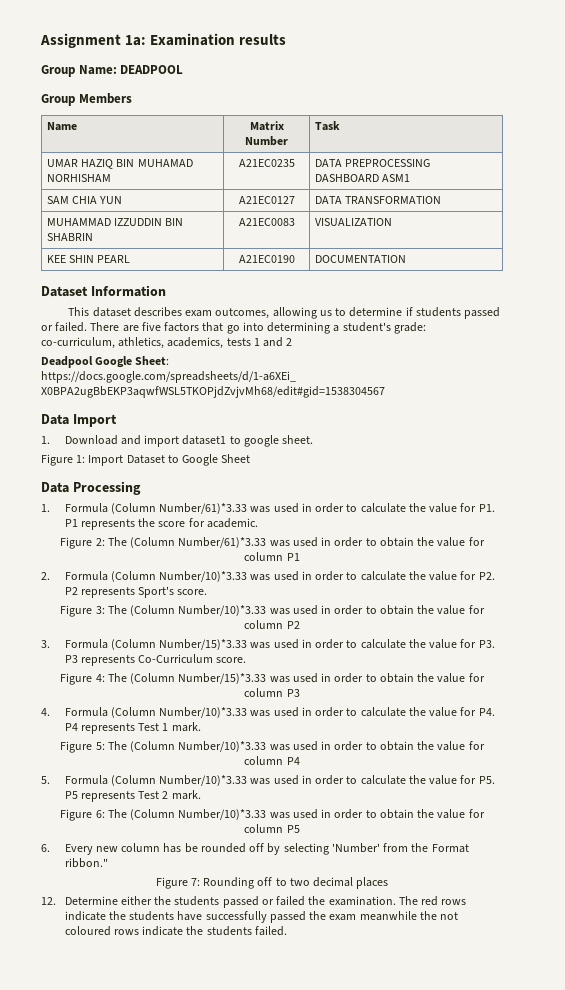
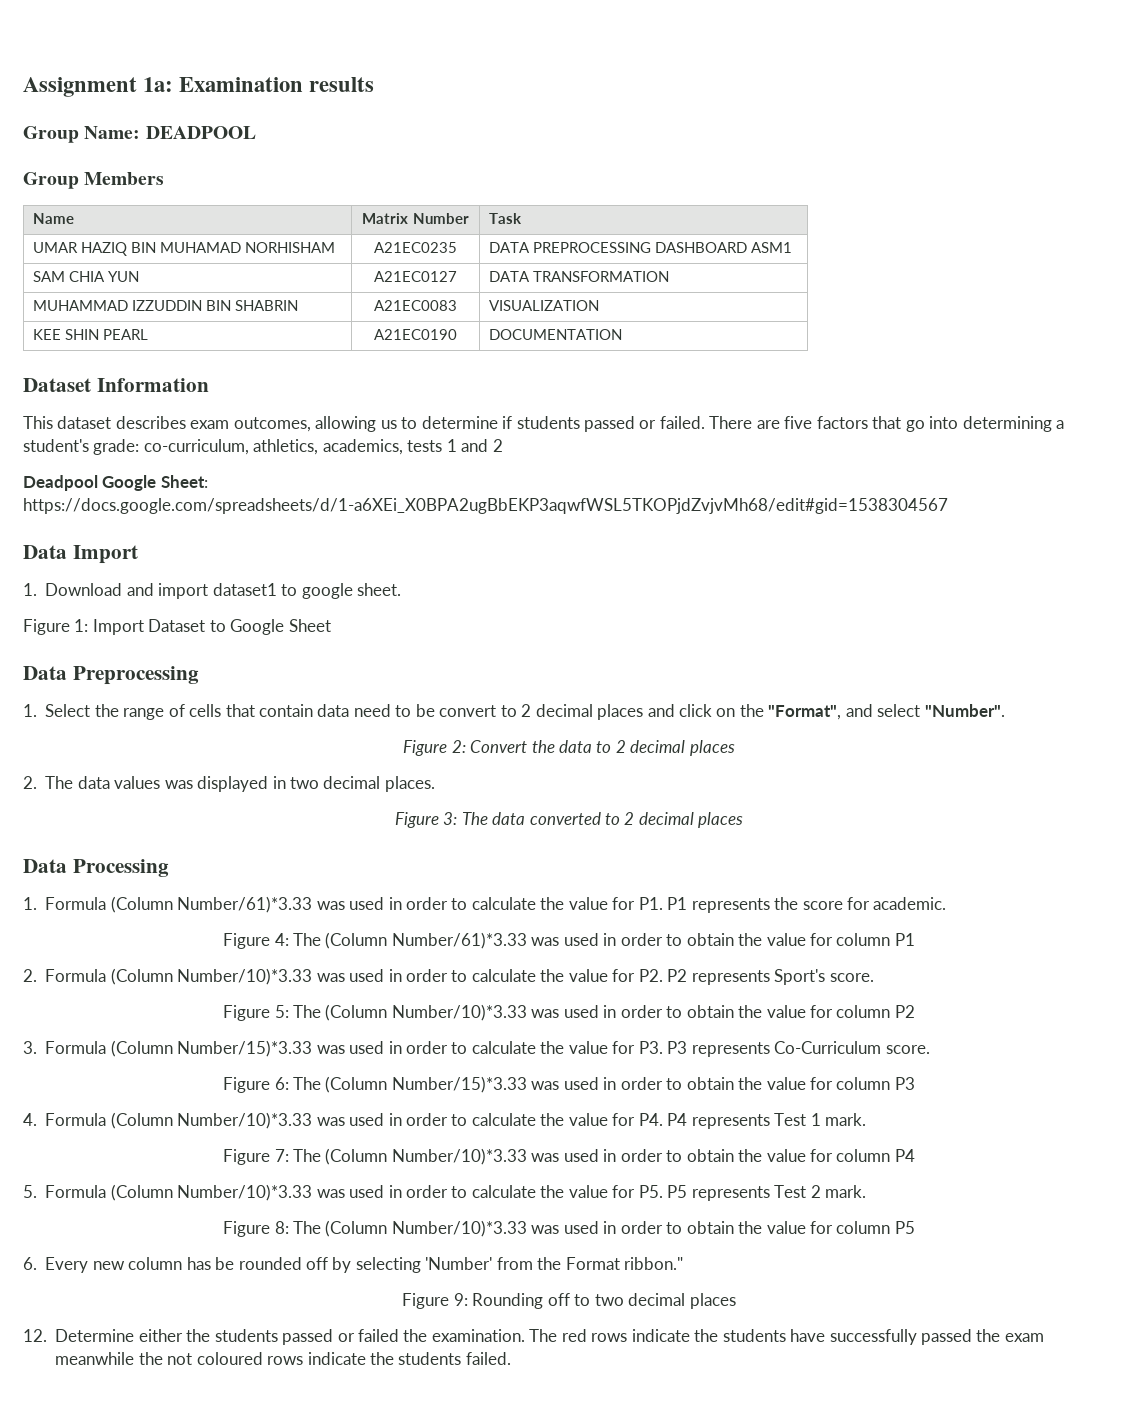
(251, 458) none -> [23,666,199,685] [23,704,1005,720] [403,740,735,756] [23,776,435,792] [394,812,744,828] // Data Preprocessing // 1. Select the range of cells that contain data need to be convert to 2 decimal places and click on the "Format", and select "Number". // Figure 2: Convert the data to 2 decimal places // 2. The data values was displayed in two decimal places. // Figure 3: The data converted to 2 decimal places
[95,538,105,546] 2: -> [274,933,289,946] 4:
[95,606,105,614] 3: -> [274,1005,289,1018] 5:
[95,674,105,682] 4: -> [274,1077,289,1090] 6:
[95,742,105,750] 5: -> [274,1149,289,1162] 7:
[95,810,105,818] 6: -> [274,1221,289,1234] 8:
[190,878,200,886] 7: -> [453,1293,468,1306] 9:

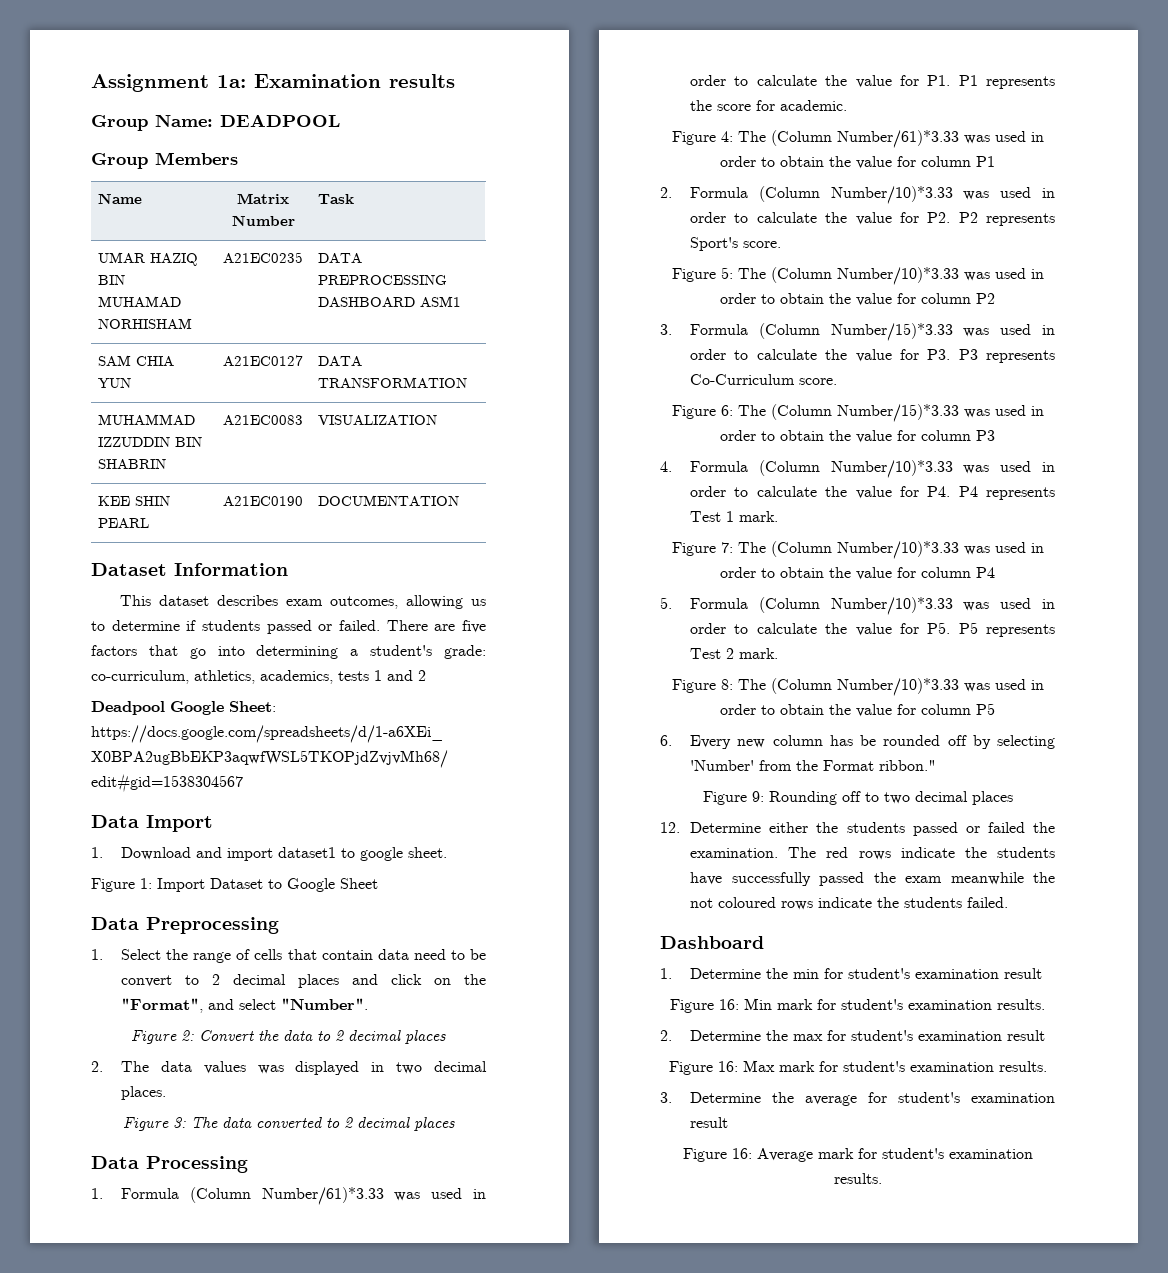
(511, 1358) none -> [660,936,764,949] [660,968,1043,979] [670,998,1045,1013] [660,1030,1046,1041] [668,1060,1047,1075] [660,1092,1055,1106] [690,1117,729,1128] [682,1148,1033,1162] [833,1173,882,1184] // Dashboard // 1. Determine the min for student's examination result // Figure 16: Min mark for student's examination results. // 2. Determine the max for student's examination result // Figure 16: Max mark for student's examination results. // 3. Determine the average for student's examination result // Figure 16: Average mark for student's examination results.

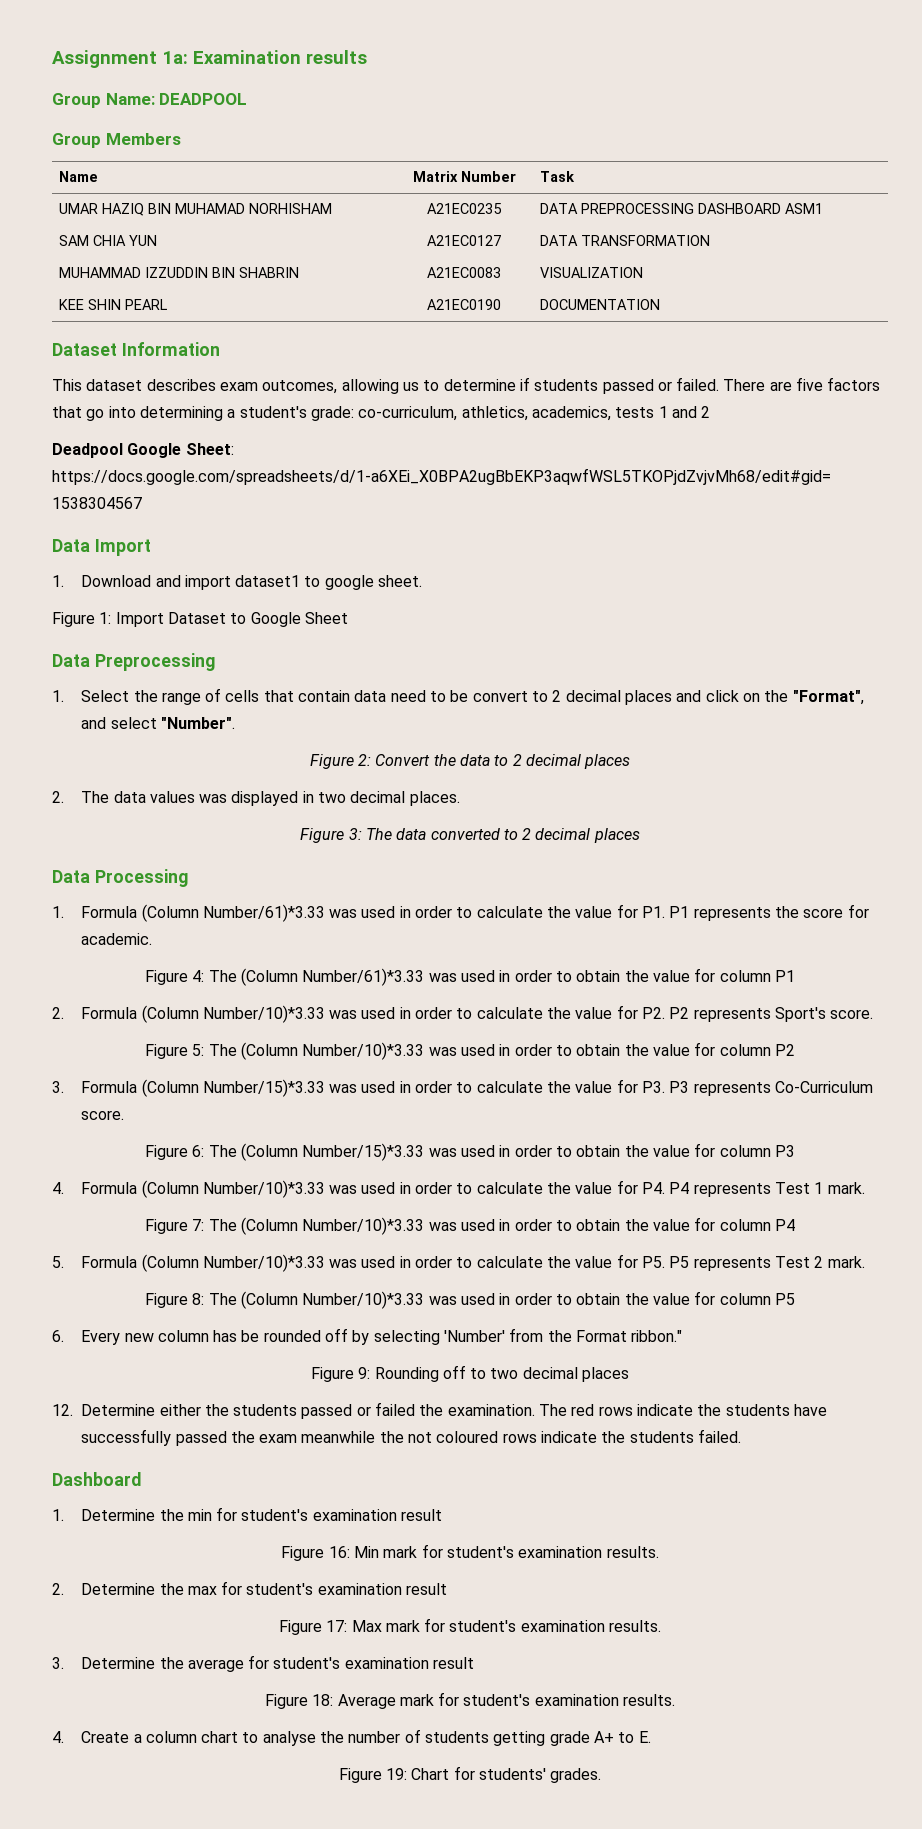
[717,1061,738,1072] 16: -> [326,1620,348,1632] 17:
[731,1148,752,1159] 16: -> [312,1694,334,1706] 18:
(882, 1178) none -> [52,1729,651,1746] [338,1766,602,1783] // 4. Create a column chart to analyse the number of students getting grade A+ to E. // Figure 19: Chart for students' grades.

